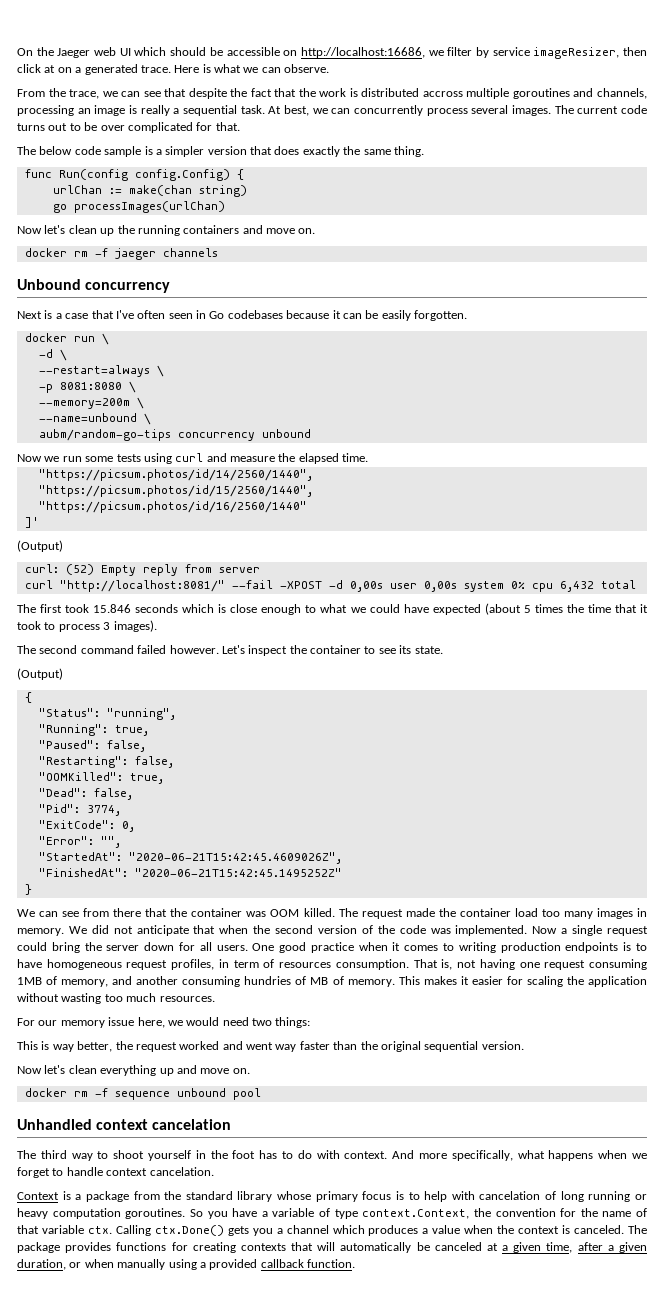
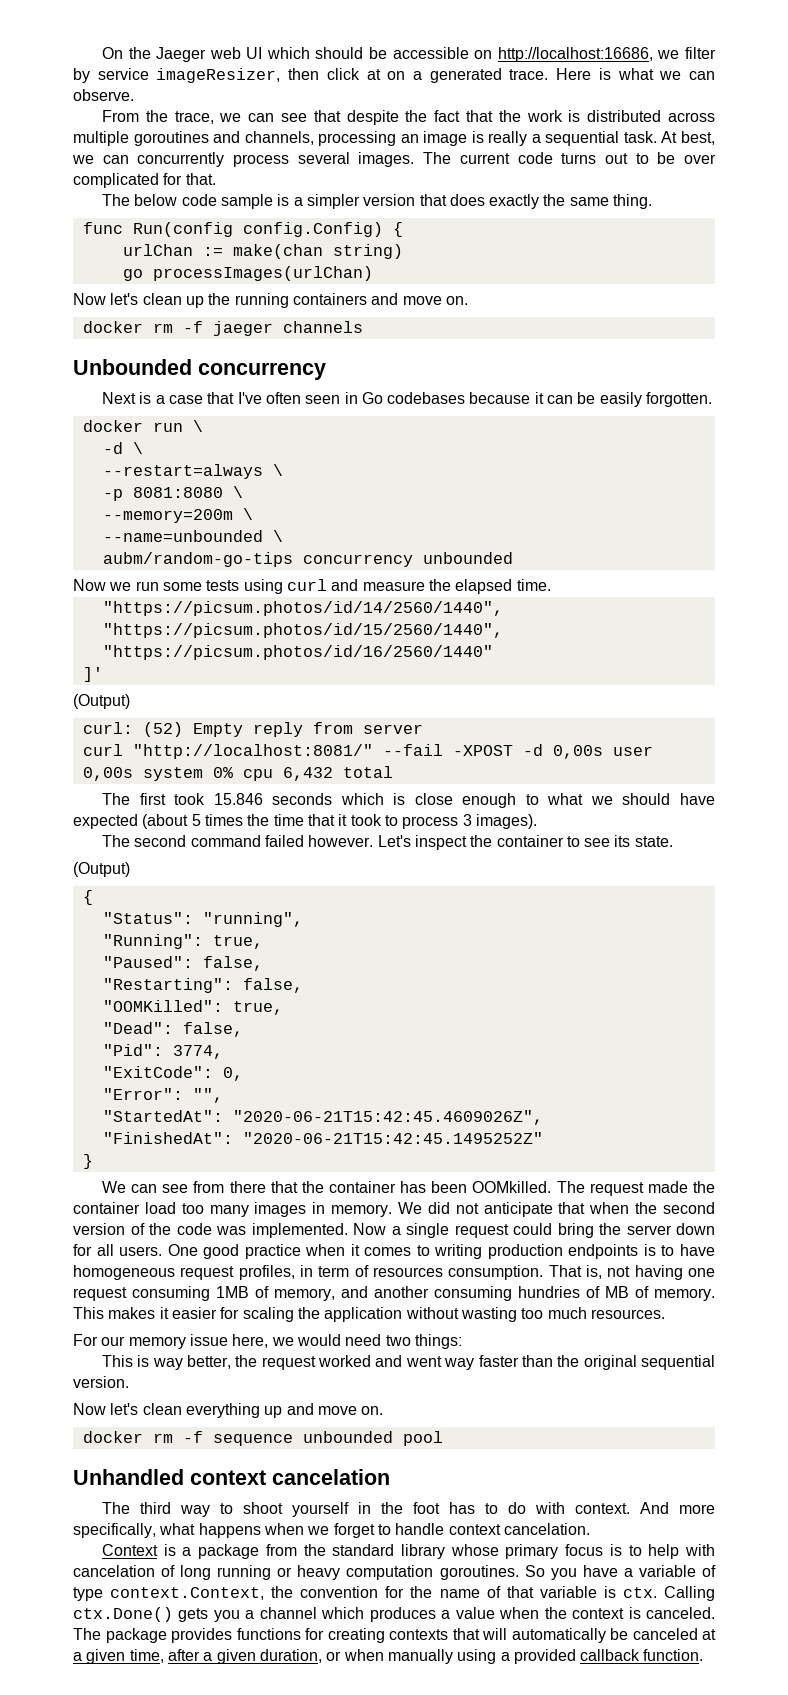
[422,91,463,97] accross -> [668,112,715,122] across
[17,279,81,290] Unbound -> [73,359,192,375] Unbounded
[38,413,137,422] --name=unbound -> [102,530,263,542] --name=unbounded
[261,429,311,438] unbound -> [422,552,513,564] unbounded
[369,604,400,613] could -> [622,793,671,805] should
[246,908,335,917] was OOM killed. -> [400,1181,552,1193] has been OOMkilled.
[176,1088,226,1097] unbound -> [302,1431,393,1443] unbounded
(84, 1229) none -> [603,1586,616,1598] is

